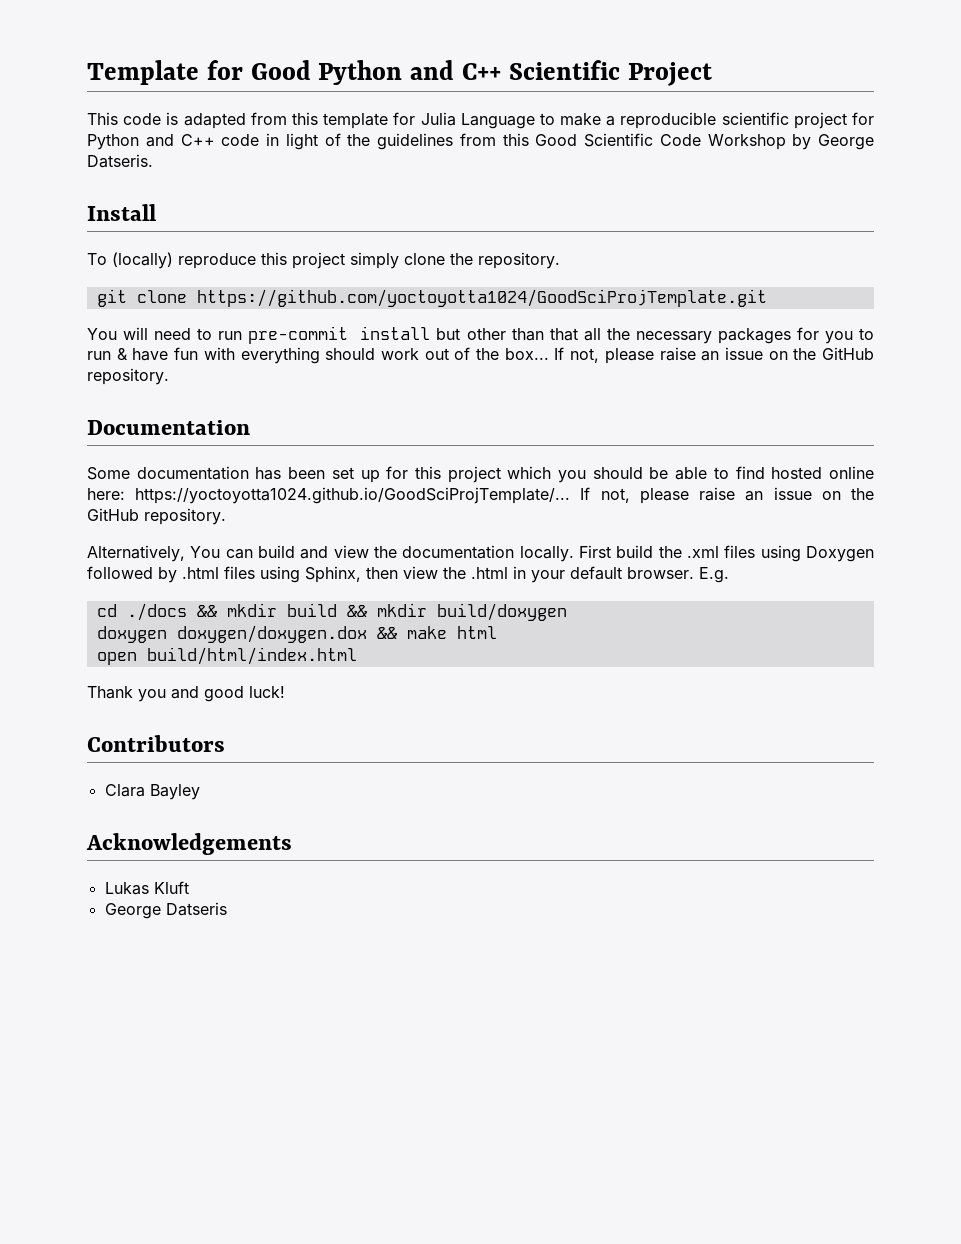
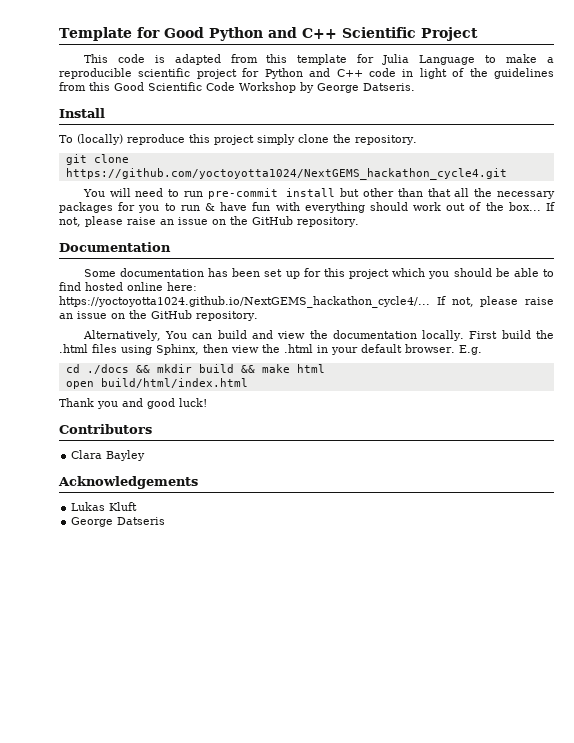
[196,289,767,307] https://github.com/yoctoyotta1024/GoodSciProjTemplate.git -> [65,168,507,180] https://github.com/yoctoyotta1024/NextGEMS_hackathon_cycle4.git
[135,487,571,504] https://yoctoyotta1024.github.io/GoodSciProjTemplate/... -> [59,296,430,308] https://yoctoyotta1024.github.io/NextGEMS_hackathon_cycle4/...
[687,545,875,562] [87,566,177,583] .xml files using Doxygen followed by -> (554, 334) none
[376,603,567,621] [96,625,397,643] mkdir build/doxygen // doxygen doxygen/doxygen.dox && -> (255, 369) none

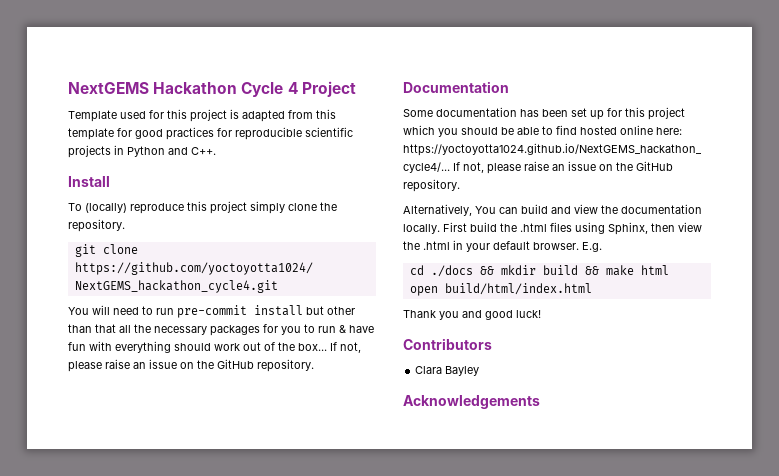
[59,27,478,41] [83,54,145,63] Template for Good Python and C++ Scientific Project // This code -> [68,81,356,97] [68,109,227,122] NextGEMS Hackathon Cycle 4 Project // Template used for this project
[382,54,554,65] [59,68,555,79] [59,82,415,93] Julia Language to make a reproducible scientific project for Python and C++ code in light of the guidelines from this Good Scientific Code Workshop by George Datseris. -> [135,127,353,140] [68,145,216,158] good practices for reproducible scientific projects in Python and C++.
[71,502,138,511] [71,517,166,527] // Lukas Kluft // George Datseris -> (540, 402) none

